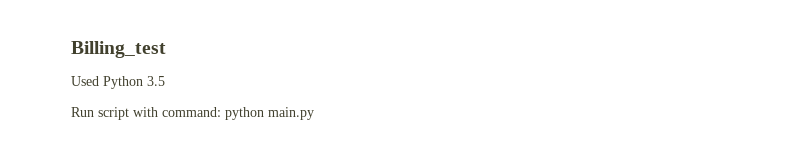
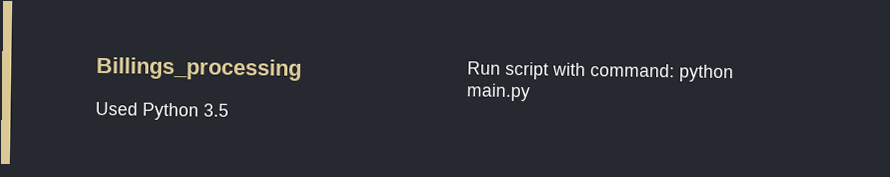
[71,41,166,58] Billing_test -> [96,56,302,81] Billings_processing

